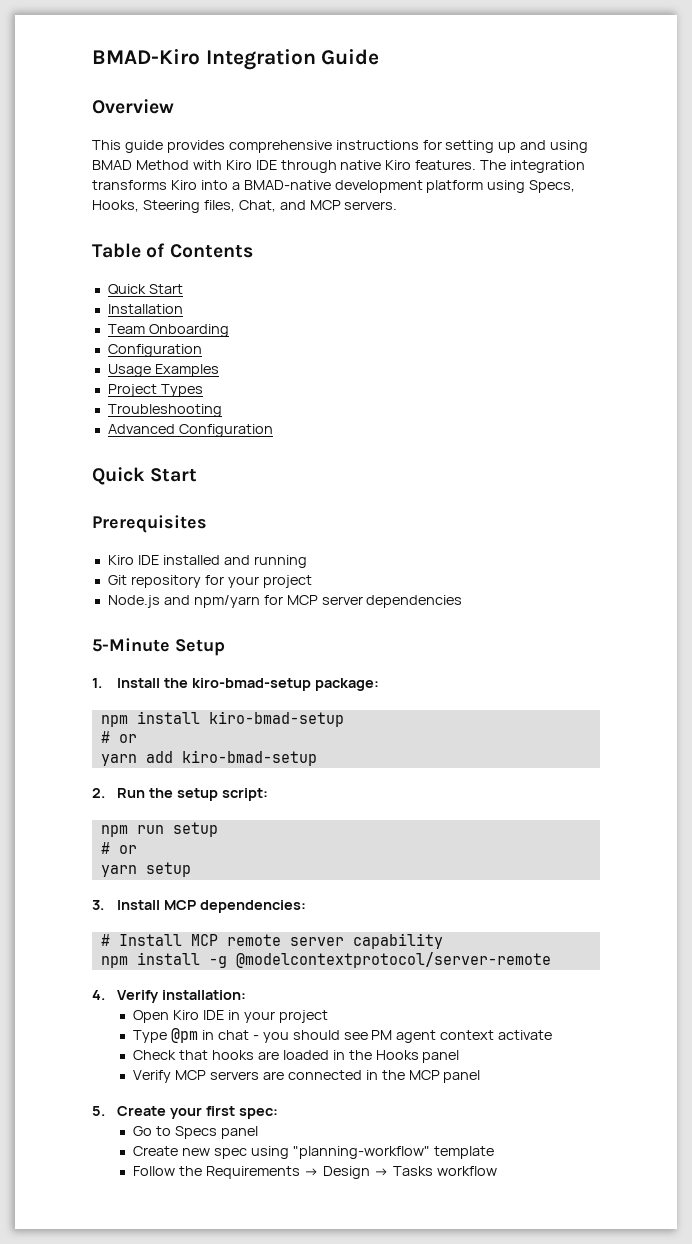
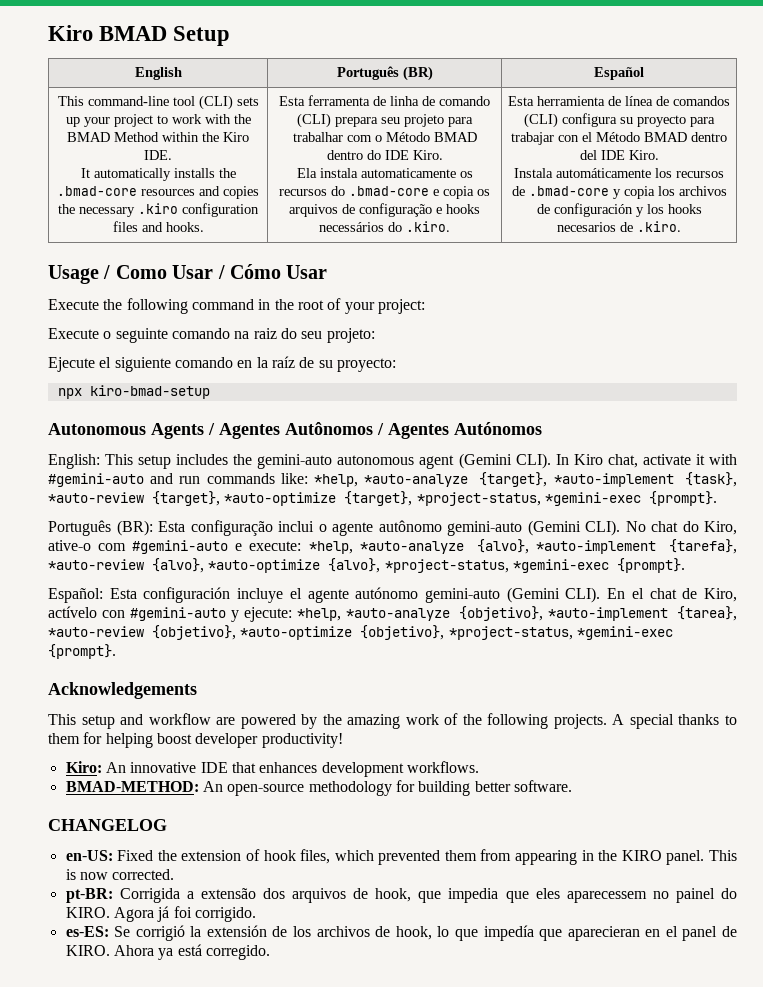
[92,49,380,70] [92,99,174,114] [92,140,589,153] [92,160,586,173] [92,180,576,193] [92,200,398,213] [92,243,253,258] [107,284,183,294] [107,304,183,314] [107,324,229,337] [107,344,202,357] [107,364,219,377] [107,384,203,397] [107,404,222,417] [107,424,273,437] [92,467,198,485] [92,515,207,533] [107,555,307,568] [107,575,312,588] [107,595,463,608] [92,638,225,656] [92,678,379,691] [100,711,344,727] [100,731,137,743] [100,750,317,766] [92,788,268,801] [100,822,218,837] [100,842,137,854] [100,862,191,877] [92,900,307,913] [100,933,443,949] [100,952,551,968] [92,990,247,1003] [133,1010,328,1023] [133,1028,553,1043] [133,1050,460,1063] [133,1070,481,1083] [92,1106,278,1119] [133,1126,258,1139] [133,1146,494,1159] [133,1166,497,1179] BMAD-Kiro Integration Guide // Overview // This guide provides comprehensive instructions for setting up and using BMAD Method with Kiro IDE through native Kiro features. The integration transforms Kiro into a BMAD-native development platform using Specs, Hooks, Steering files, Chat, and MCP servers. // Table of Contents // Quick Start // Installation // Team Onboarding // Configuration // Usage Examples // Project Types // Troubleshooting // Advanced Configuration // Quick Start // Prerequisites // Kiro IDE installed and running // Git repository for your project // Node.js and npm/yarn for MCP server dependencies // 5-Minute Setup // 1. Install the kiro-bmad-setup package: // npm install kiro-bmad-setup // # or // yarn add kiro-bmad-setup // 2. Run the setup script: // npm run setup // # or // yarn setup // 3. Install MCP dependencies: // # Install MCP remote server capability // npm install -g @modelcontextprotocol/server-remote // 4. Verify installation: // Open Kiro IDE in your project // Type @pm in chat - you should see PM agent context activate // Check that hooks are loaded in the Hooks panel // Verify MCP servers are connected in the MCP panel // 5. Create your first spec: // Go to Specs panel // Create new spec using "planning-workflow" template // Follow the Requirements → Design → Tasks workflow -> [48,25,231,46] [134,67,182,80] [336,66,433,81] [594,67,644,80] [57,95,259,110] [65,114,251,127] [67,132,249,142] [144,150,172,160] [80,168,236,181] [57,186,259,199] [58,203,259,217] [112,221,204,232] [279,95,490,106] [297,113,473,128] [292,132,477,142] [326,150,443,160] [296,168,473,178] [279,186,490,199] [289,203,480,217] [319,221,450,232] [508,96,730,106] [524,113,715,128] [511,132,727,145] [579,150,659,160] [514,168,724,178] [511,186,727,199] [536,203,702,217] [557,221,681,232] [48,264,328,284] [48,298,425,314] [48,328,375,343] [48,356,396,372] [57,385,210,399] [48,422,542,439] [48,453,738,469] [48,472,737,487] [48,491,717,506] [48,520,737,536] [48,539,738,554] [48,558,685,573] [48,587,737,603] [48,606,738,622] [48,625,673,640] [48,644,116,659] [48,682,197,699] [48,713,738,729] [48,732,343,748] [65,761,479,777] [65,780,572,796] [48,819,167,831] [65,849,737,865] [65,869,175,880] [65,888,738,903] [65,906,256,922] [65,925,738,941] [65,944,270,960] Kiro BMAD Setup // English | Português (BR) | Español // This command-line tool (CLI) sets up your project to work with the BMAD Method within the Kiro IDE. // It automatically installs the .bmad-core resources and copies the necessary .kiro configuration files and hooks. | Esta ferramenta de linha de comando (CLI) prepara seu projeto para trabalhar com o Método BMAD dentro do IDE Kiro. // Ela instala automaticamente os recursos do .bmad-core e copia os arquivos de configuração e hooks necessários do .kiro. | Esta herramienta de línea de comandos (CLI) configura su proyecto para trabajar con el Método BMAD dentro del IDE Kiro. // Instala automáticamente los recursos de .bmad-core y copia los archivos de configuración y los hooks necesarios de .kiro. // Usage / Como Usar / Cómo Usar // Execute the following command in the root of your project: // Execute o seguinte comando na raiz do seu projeto: // Ejecute el siguiente comando en la raíz de su proyecto: // npx kiro-bmad-setup // Autonomous Agents / Agentes Autônomos / Agentes Autónomos // English: This setup includes the gemini-auto autonomous agent (Gemini CLI). In Kiro chat, activate it with #gemini-auto and run commands like: *help, *auto-analyze {target}, *auto-implement {task}, *auto-review {target}, *auto-optimize {target}, *project-status, *gemini-exec {prompt}. // Português (BR): Esta configuração inclui o agente autônomo gemini-auto (Gemini CLI). No chat do Kiro, ative-o com #gemini-auto e execute: *help, *auto-analyze {alvo}, *auto-implement {tarefa}, *auto-review {alvo}, *auto-optimize {alvo}, *project-status, *gemini-exec {prompt}. // Español: Esta configuración incluye el agente autónomo gemini-auto (Gemini CLI). En el chat de Kiro, actívelo con #gemini-auto y ejecute: *help, *auto-analyze {objetivo}, *auto-implement {tarea}, *auto-review {objetivo}, *auto-optimize {objetivo}, *project-status, *gemini-exec {prompt}. // Acknowledgements // This setup and workflow are powered by the amazing work of the following projects. A special thanks to them for helping boost developer productivity! // Kiro: An innovative IDE that enhances development workflows. // BMAD-METHOD: An open-source methodology for building better software. // CHANGELOG // en-US: Fixed the extension of hook files, which prevented them from appearing in the KIRO panel. This is now corrected. // pt-BR: Corrigida a extensão dos arquivos de hook, que impedia que eles aparecessem no painel do KIRO. Agora já foi corrigido. // es-ES: Se corrigió la extensión de los archivos de hook, lo que impedía que aparecieran en el panel de KIRO. Ahora ya está corregido.

